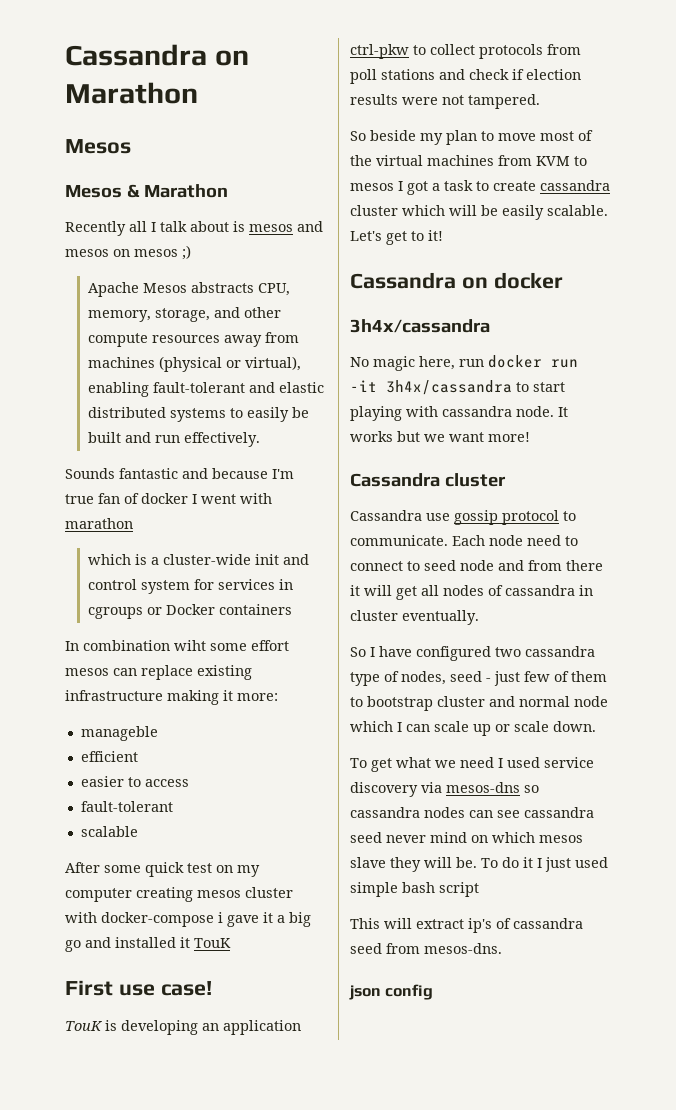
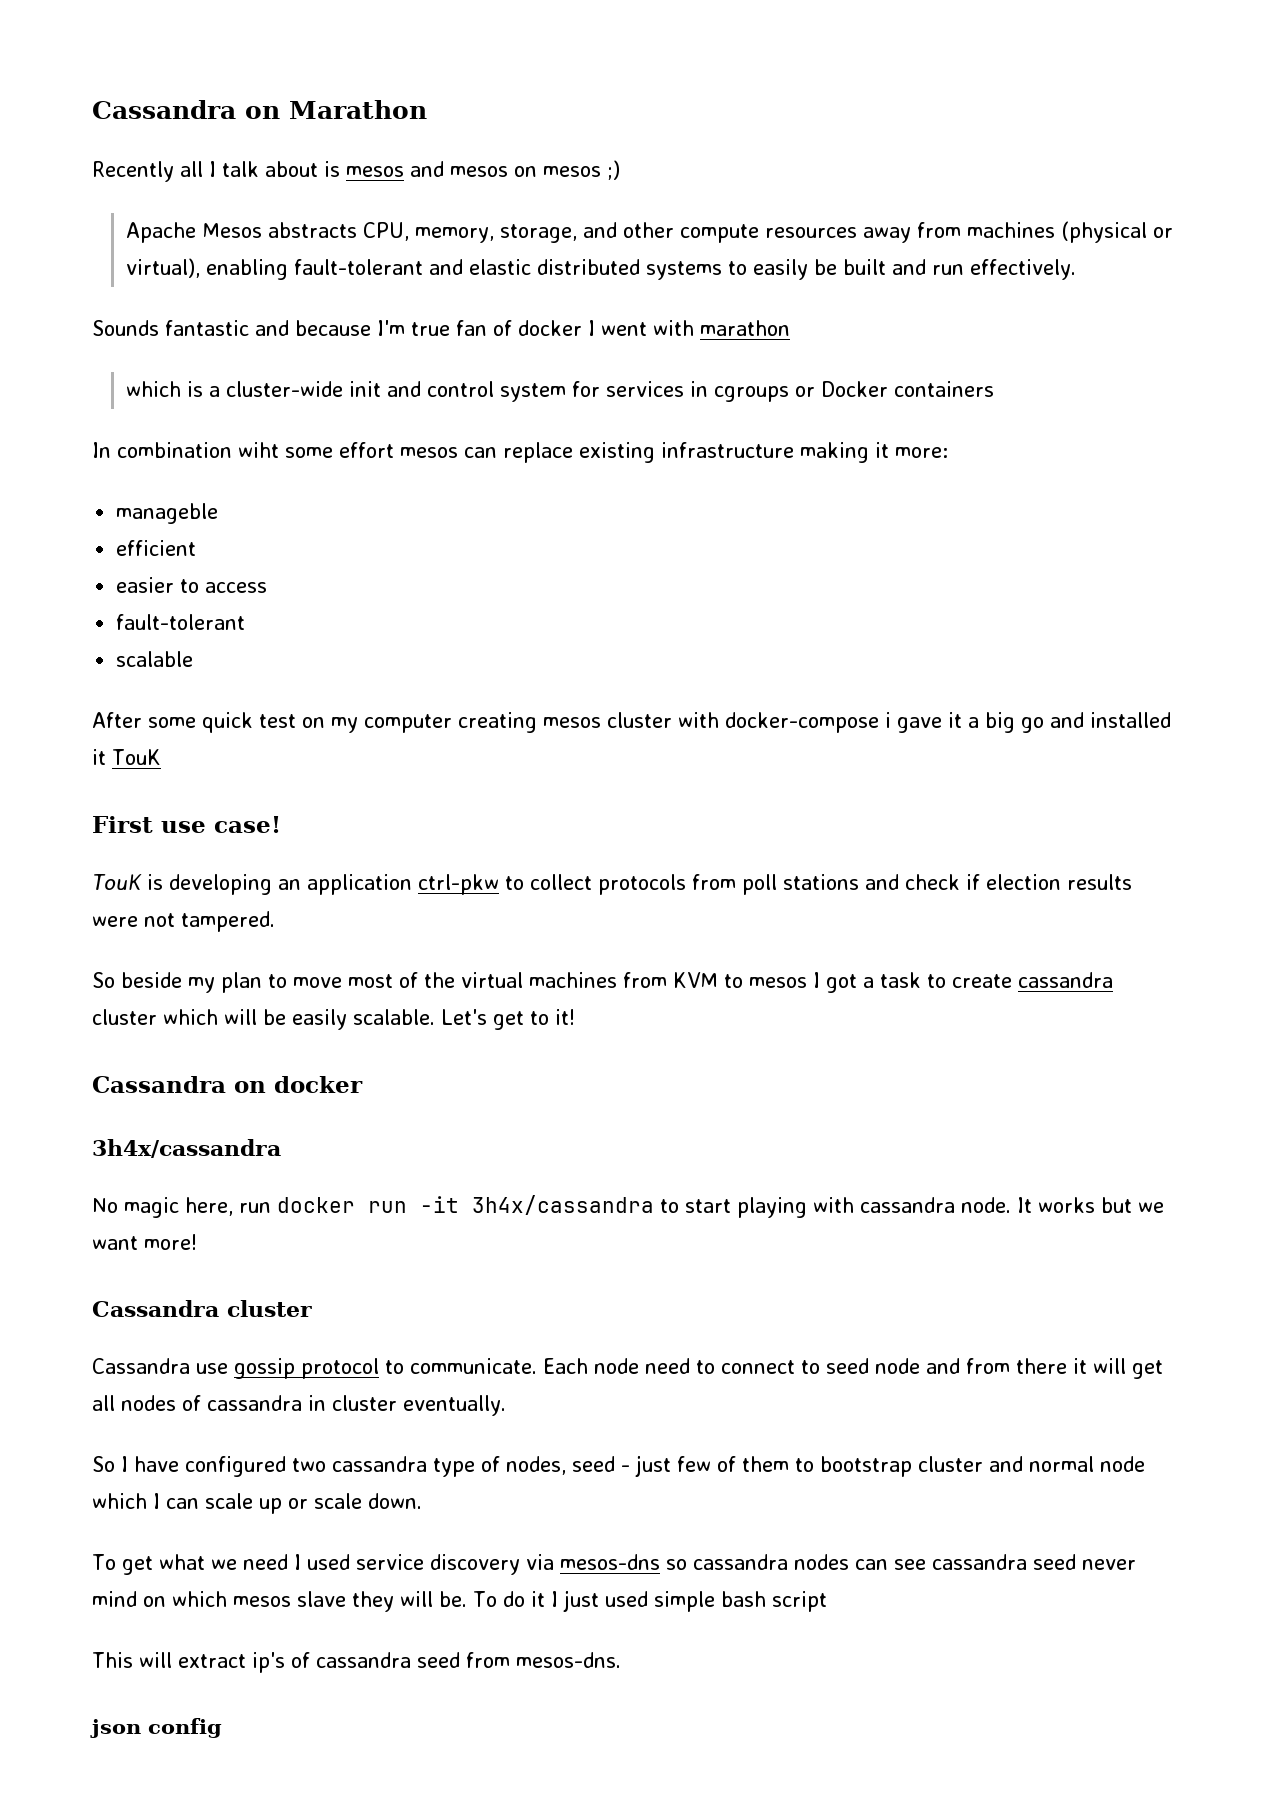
[65,139,131,154] [65,184,228,198] // Mesos // Mesos & Marathon -> (427, 109) none

